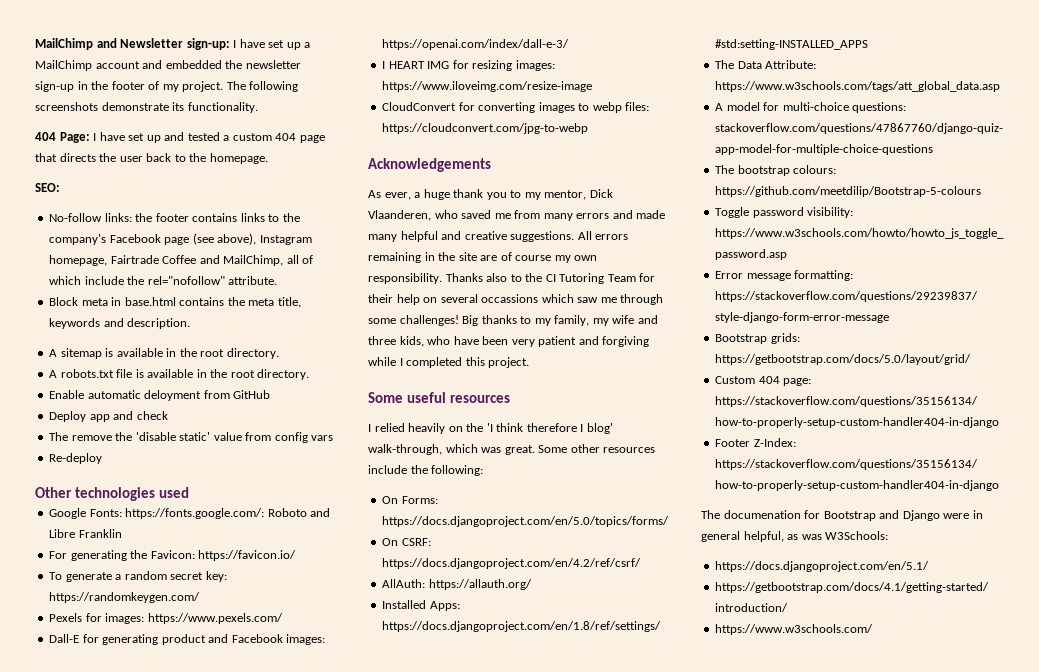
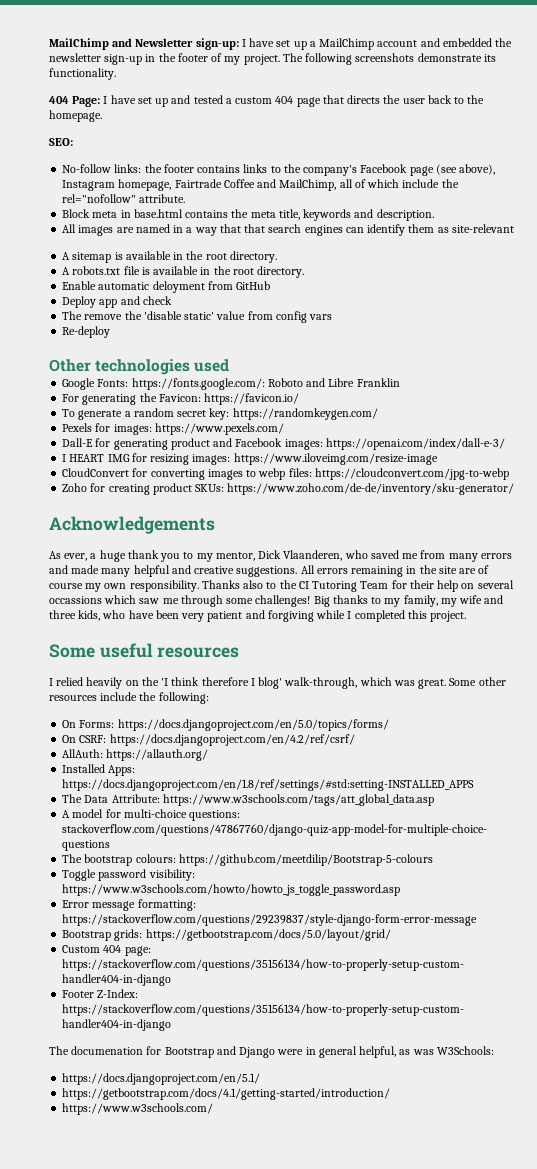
(191, 323) none -> [62,224,514,236] // All images are named in a way that that search engines can identify them as site-relevant
(589, 128) none -> [62,483,515,495] // Zoho for creating product SKUs: https://www.zoho.com/de-de/inventory/sku-generator/

